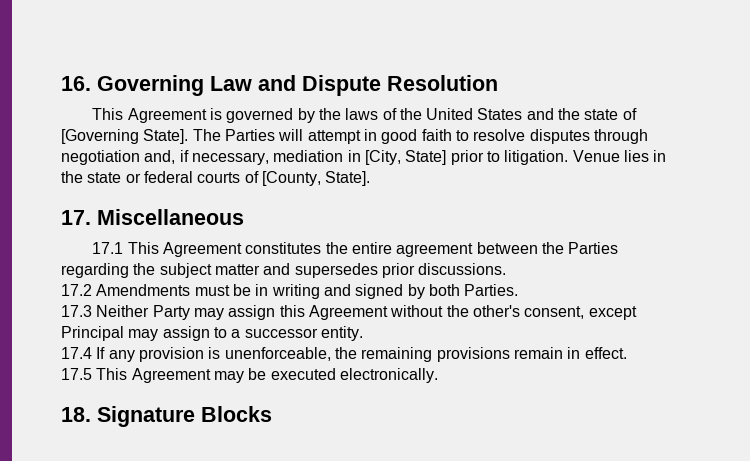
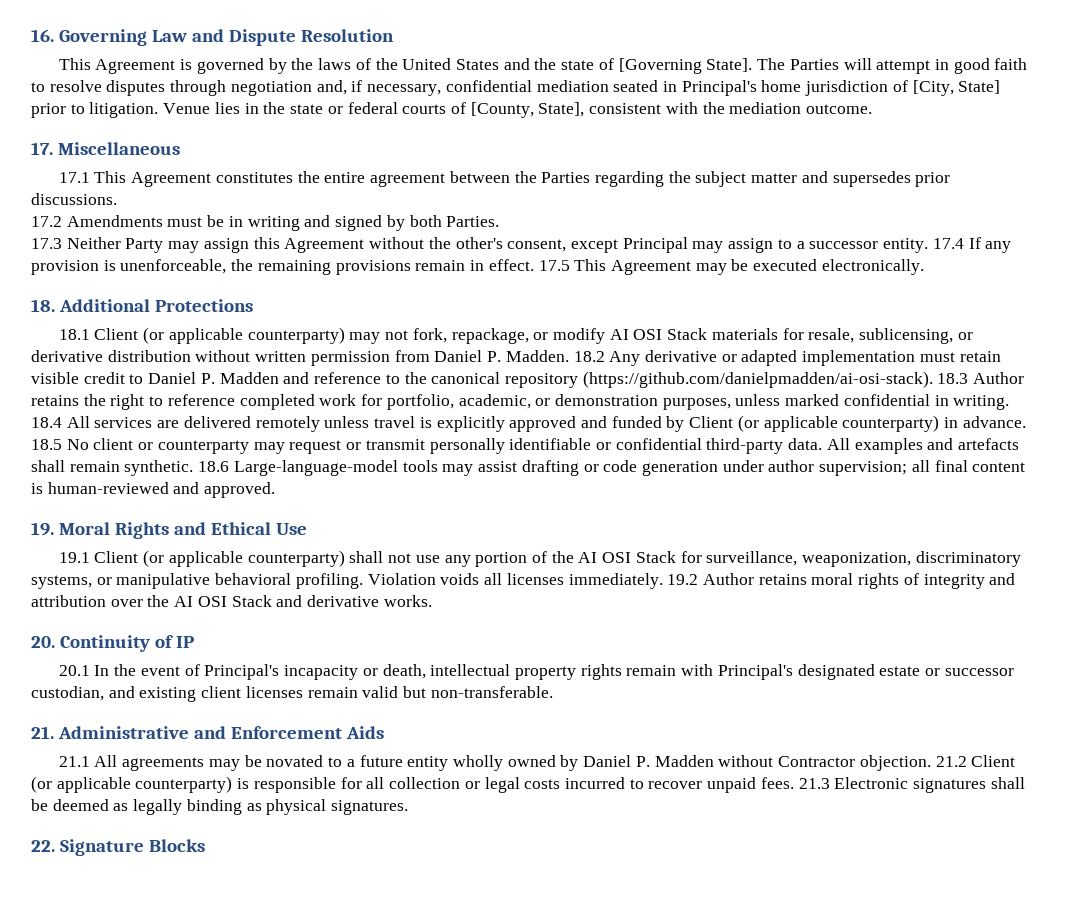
[273,150,361,162] mediation in -> [445,80,908,96] confidential mediation seated in Principal's home jurisdiction of
[325,171,371,186] State]. -> [538,102,873,117] State], consistent with the mediation outcome.
(363, 333) // -> (929, 245) none
(627, 353) // -> (534, 265) none
(91, 414) none -> [58,299,253,312] [58,327,973,344] [31,350,1001,366] [31,371,1025,388] [31,394,1010,410] [31,415,1026,432] [31,438,1020,454] [31,460,1026,476] [31,482,276,498] [31,522,307,539] [58,550,1021,567] [31,573,1016,589] [31,595,432,607] [31,635,194,652] [58,664,1014,680] [31,686,553,702] [31,726,384,739] [58,755,1016,771] [31,776,1025,793] [31,799,409,815] [31,840,55,852] Additional Protections // 18.1 Client (or applicable counterparty) may not fork, repackage, or modify AI OSI Stack materials for resale, sublicensing, or derivative distribution without written permission from Daniel P. Madden. 18.2 Any derivative or adapted implementation must retain visible credit to Daniel P. Madden and reference to the canonical repository (https://github.com/danielpmadden/ai-osi-stack). 18.3 Author retains the right to reference completed work for portfolio, academic, or demonstration purposes, unless marked confidential in writing. 18.4 All services are delivered remotely unless travel is explicitly approved and funded by Client (or applicable counterparty) in advance. 18.5 No client or counterparty may request or transmit personally identifiable or confidential third-party data. All examples and artefacts shall remain synthetic. 18.6 Large-language-model tools may assist drafting or code generation under author supervision; all final content is human-reviewed and approved. // 19. Moral Rights and Ethical Use // 19.1 Client (or applicable counterparty) shall not use any portion of the AI OSI Stack for surveillance, weaponization, discriminatory systems, or manipulative behavioral profiling. Violation voids all licenses immediately. 19.2 Author retains moral rights of integrity and attribution over the AI OSI Stack and derivative works. // 20. Continuity of IP // 20.1 In the event of Principal's incapacity or death, intellectual property rights remain with Principal's designated estate or successor custodian, and existing client licenses remain valid but non-transferable. // 21. Administrative and Enforcement Aids // 21.1 All agreements may be novated to a future entity wholly owned by Daniel P. Madden without Contractor objection. 21.2 Client (or applicable counterparty) is responsible for all collection or legal costs incurred to recover unpaid fees. 21.3 Electronic signatures shall be deemed as legally binding as physical signatures. // 22.

